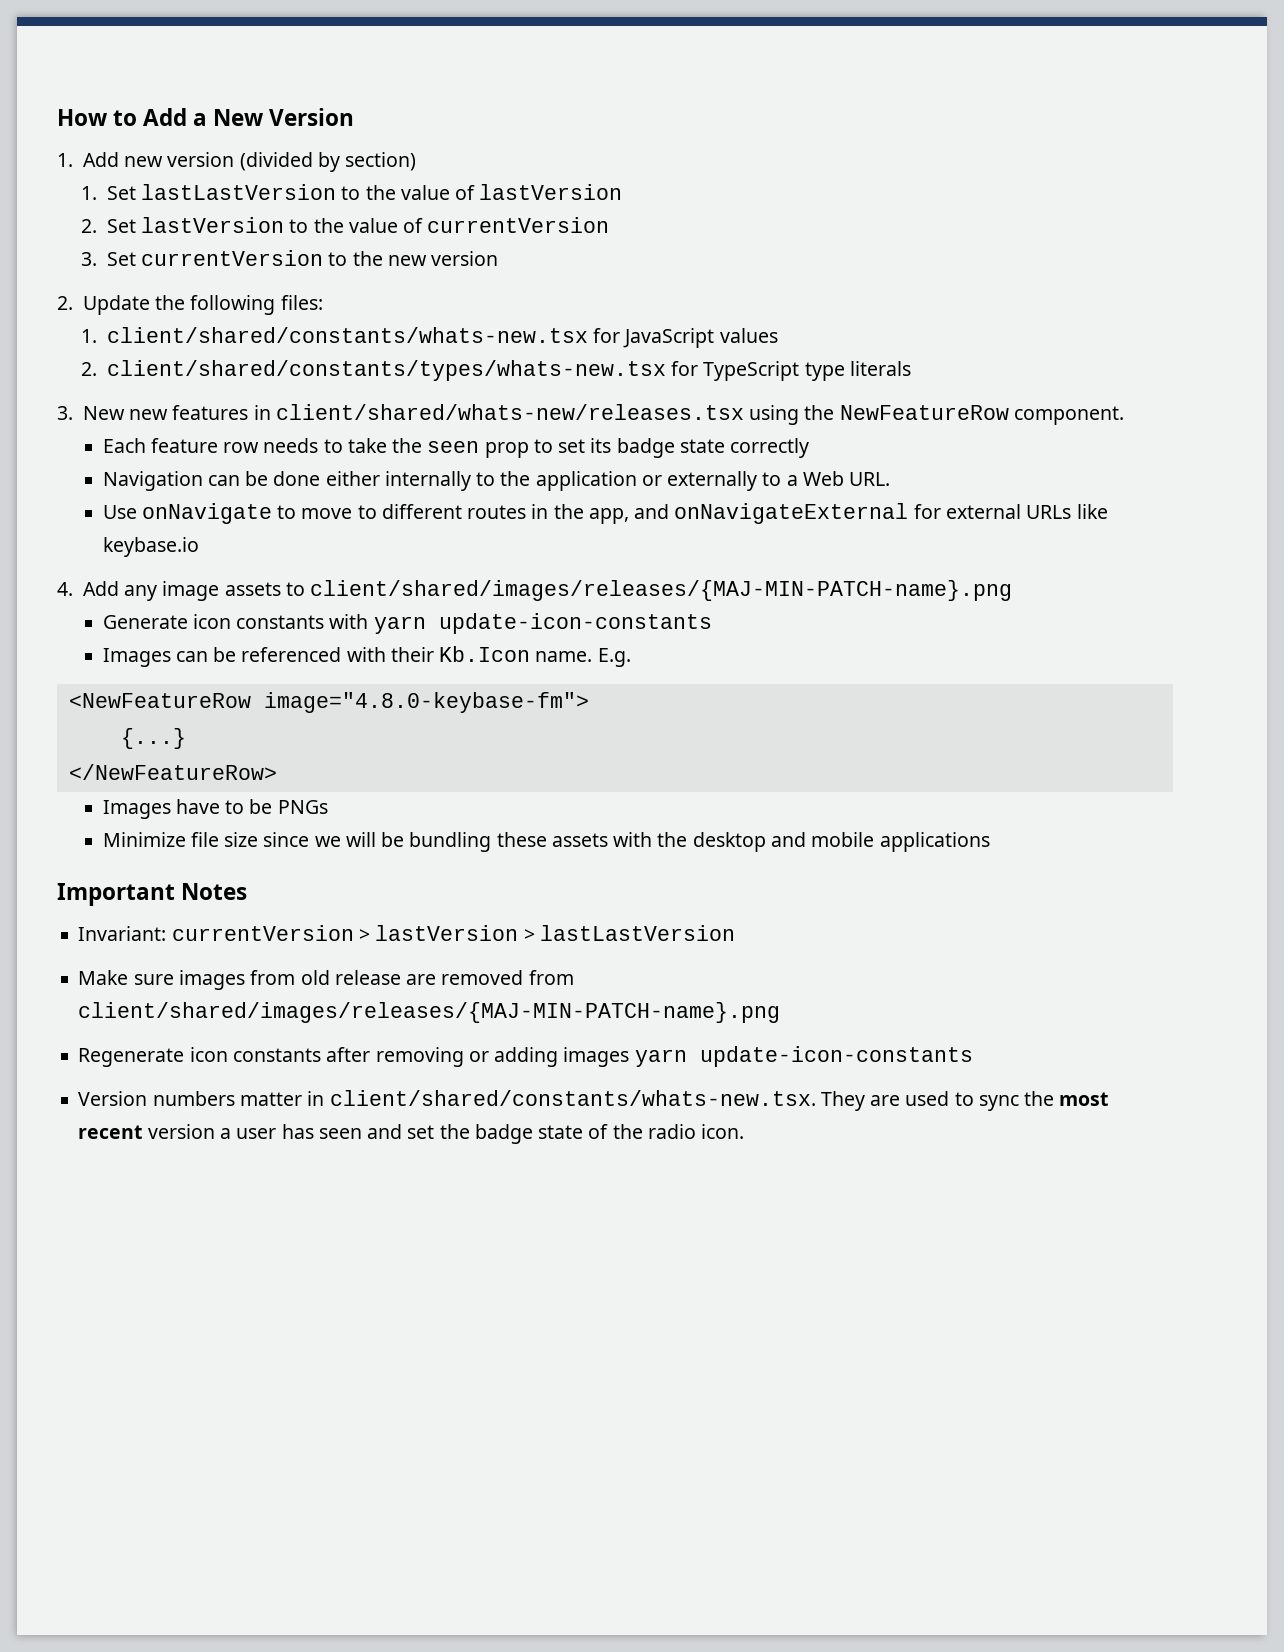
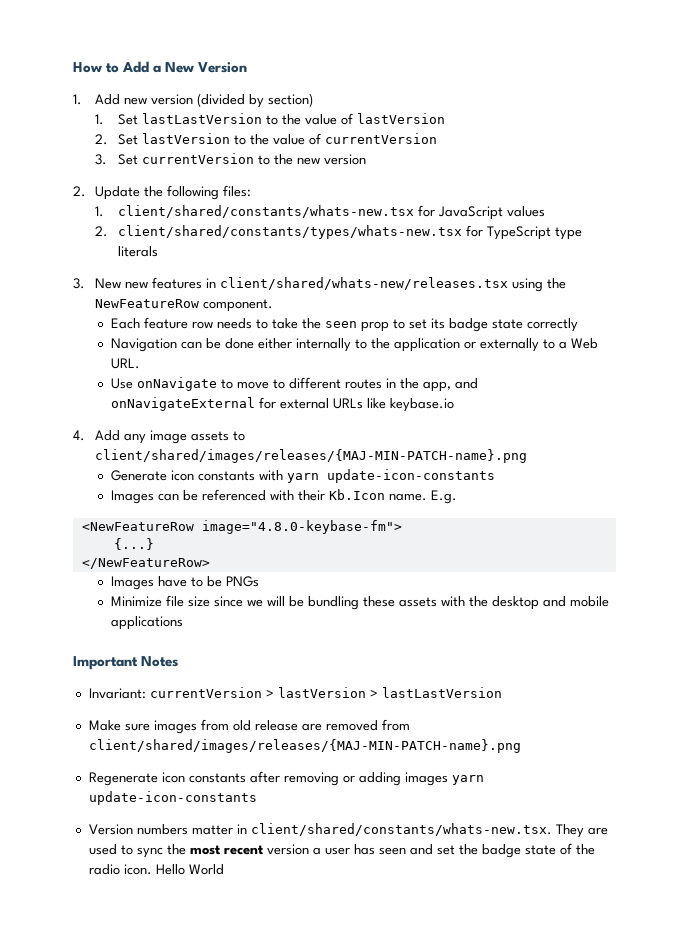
(745, 1131) none -> [155,864,224,875] Hello World

